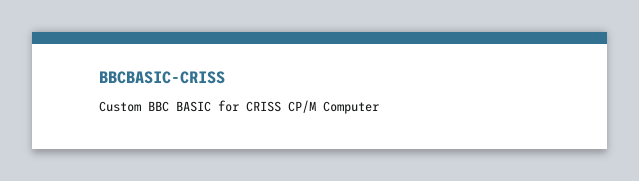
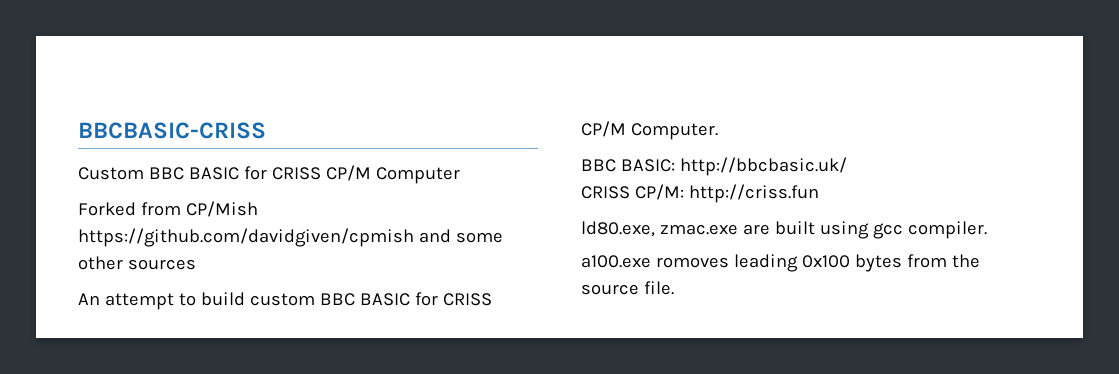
(379, 107) none -> [78,201,258,217] [78,228,503,247] [78,256,196,270] [78,292,492,310] [581,121,718,140] [581,157,847,176] [581,184,819,203] [581,221,987,239] [581,254,980,272] [581,281,674,295] // Forked from CP/Mish https://github.com/davidgiven/cpmish and some other sources // An attempt to build custom BBC BASIC for CRISS CP/M Computer. // BBC BASIC: http://bbcbasic.uk/ // CRISS CP/M: http://criss.fun // ld80.exe, zmac.exe are built using gcc compiler. // a100.exe romoves leading 0x100 bytes from the source file.

